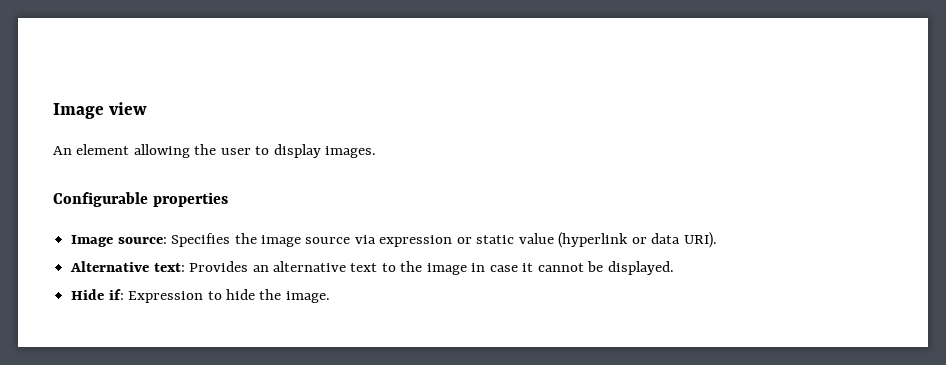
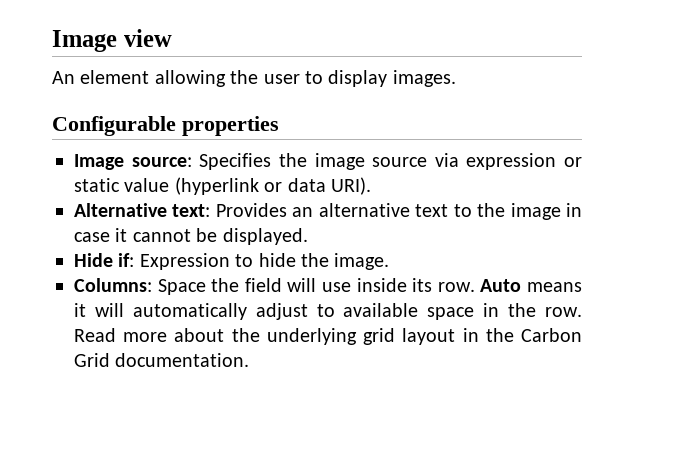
(330, 297) none -> [74,278,583,295] [74,303,583,320] [74,328,582,345] [74,353,250,367] // Columns: Space the field will use inside its row. Auto means it will automatically adjust to available space in the row. Read more about the underlying grid layout in the Carbon Grid documentation.

